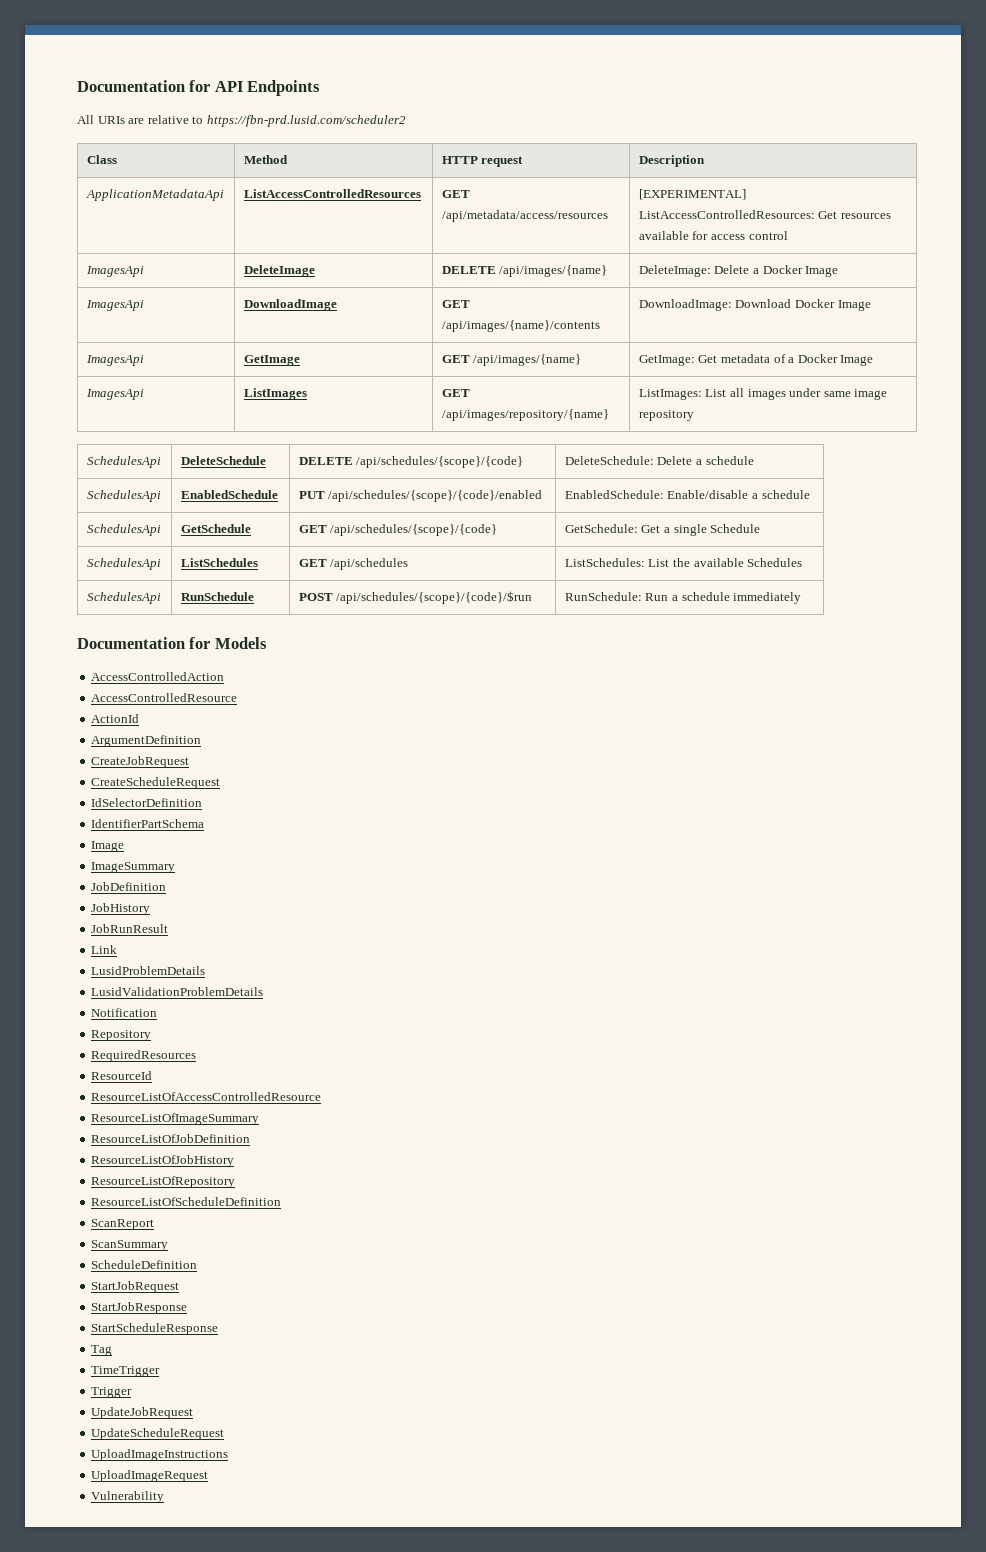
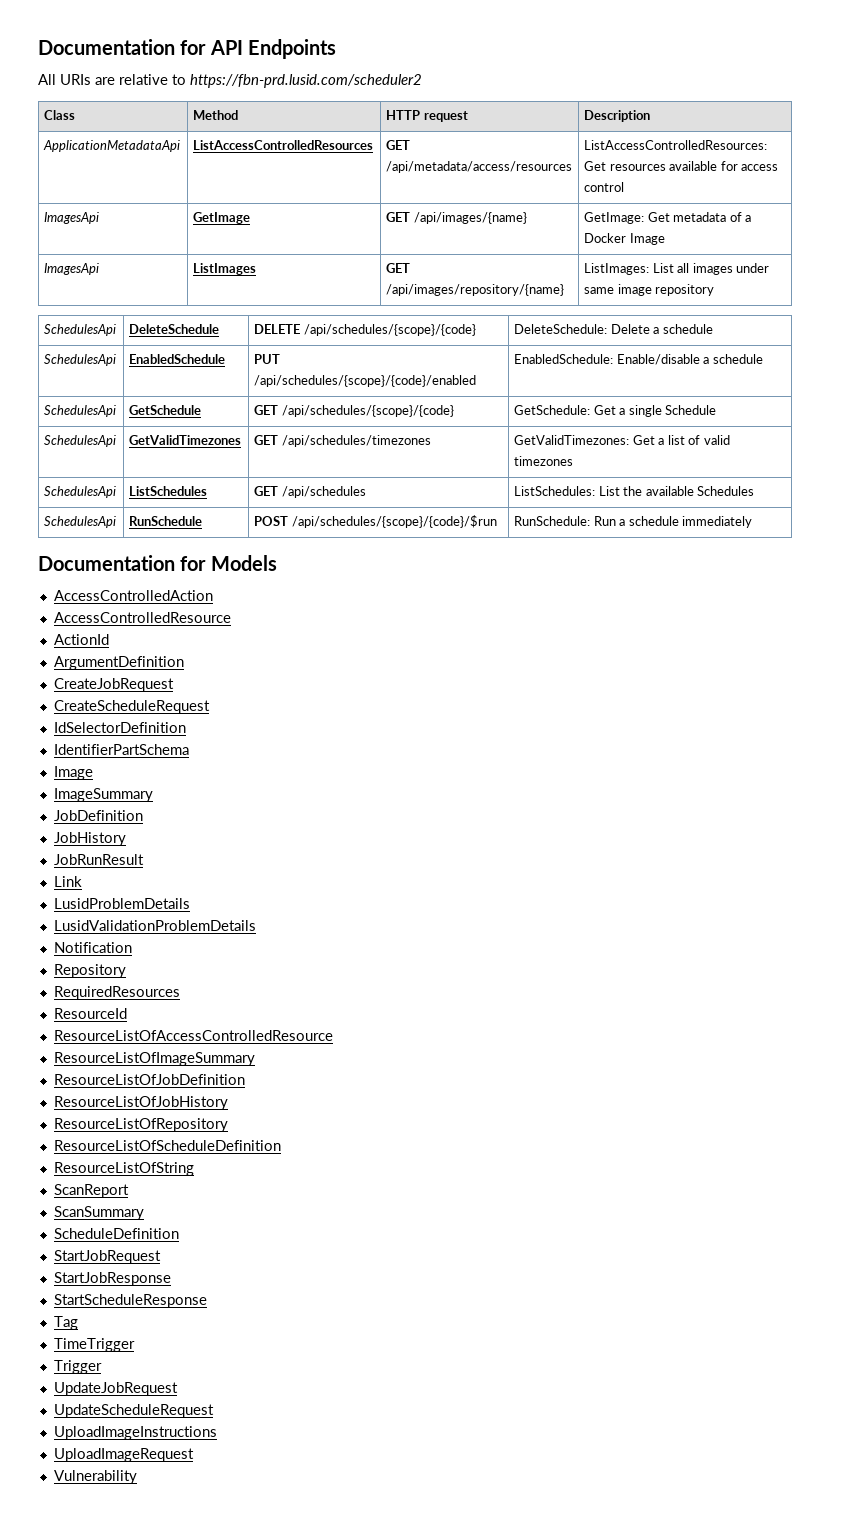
[638,189,746,200] [EXPERIMENTAL] -> (573, 167) none
[85,266,144,277] [243,265,315,277] [441,265,608,277] [638,265,839,277] [85,300,144,311] [243,299,337,311] [441,300,470,308] [441,320,600,332] [638,299,871,311] // ImagesApi | DeleteImage | DELETE /api/images/{name} | DeleteImage: Delete a Docker Image // ImagesApi | DownloadImage | GET /api/images/{name}/contents | DownloadImage: Download Docker Image -> (625, 187) none
(761, 528) none -> [44,435,117,447] [129,435,242,445] [254,435,431,447] [514,435,730,445] [514,456,574,466] // SchedulesApi | GetValidTimezones | GET /api/schedules/timezones | GetValidTimezones: Get a list of valid timezones
(282, 1201) none -> [53,1162,194,1176] // ResourceListOfString

